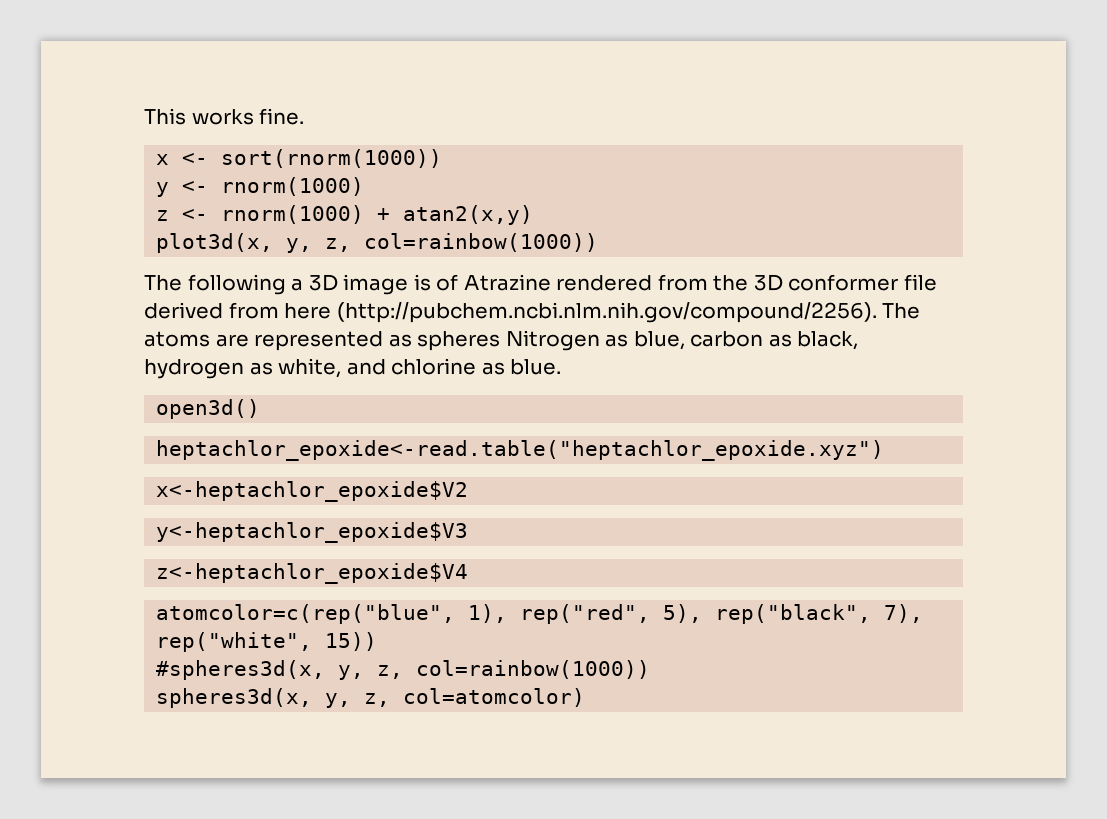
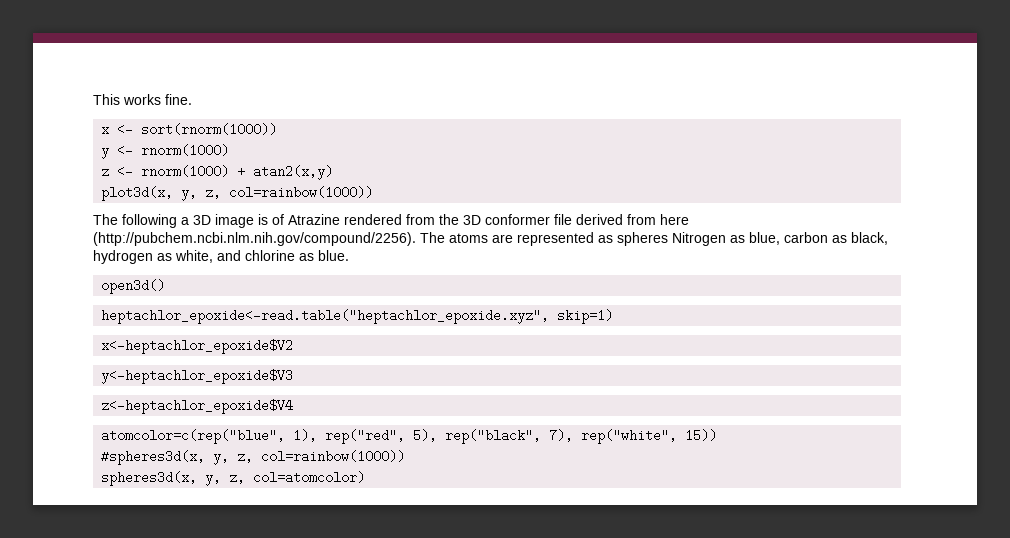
[156,440,885,461] heptachlor_epoxide<-read.table("heptachlor_epoxide.xyz") -> [101,309,614,324] heptachlor_epoxide<-read.table("heptachlor_epoxide.xyz", skip=1)

